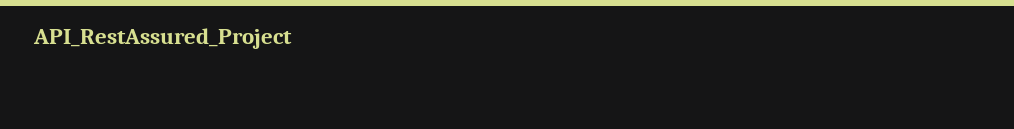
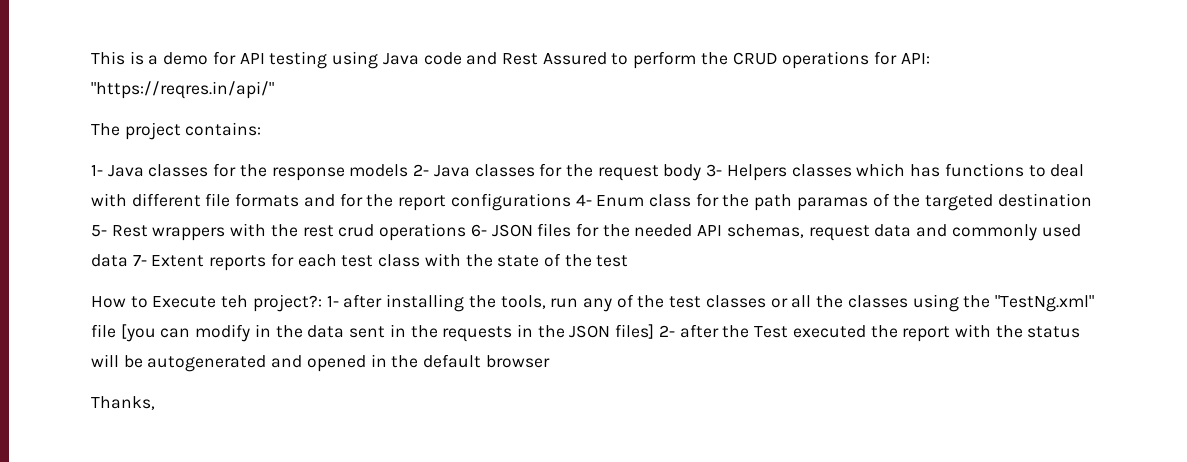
[33,28,292,49] API_RestAssured_Project -> [91,51,930,69] [91,81,274,99] [91,122,262,140] [91,163,1085,181] [91,193,1092,211] [91,223,1081,241] [91,253,629,271] [91,294,1094,312] [91,324,1081,342] [91,354,550,372] [91,396,155,410] This is a demo for API testing using Java code and Rest Assured to perform the CRUD operations for API: "https://reqres.in/api/" // The project contains: // 1- Java classes for the response models 2- Java classes for the request body 3- Helpers classes which has functions to deal with different file formats and for the report configurations 4- Enum class for the path paramas of the targeted destination 5- Rest wrappers with the rest crud operations 6- JSON files for the needed API schemas, request data and commonly used data 7- Extent reports for each test class with the state of the test // How to Execute teh project?: 1- after installing the tools, run any of the test classes or all the classes using the "TestNg.xml" file [you can modify in the data sent in the requests in the JSON files] 2- after the Test executed the report with the status will be autogenerated and opened in the default browser // Thanks,

